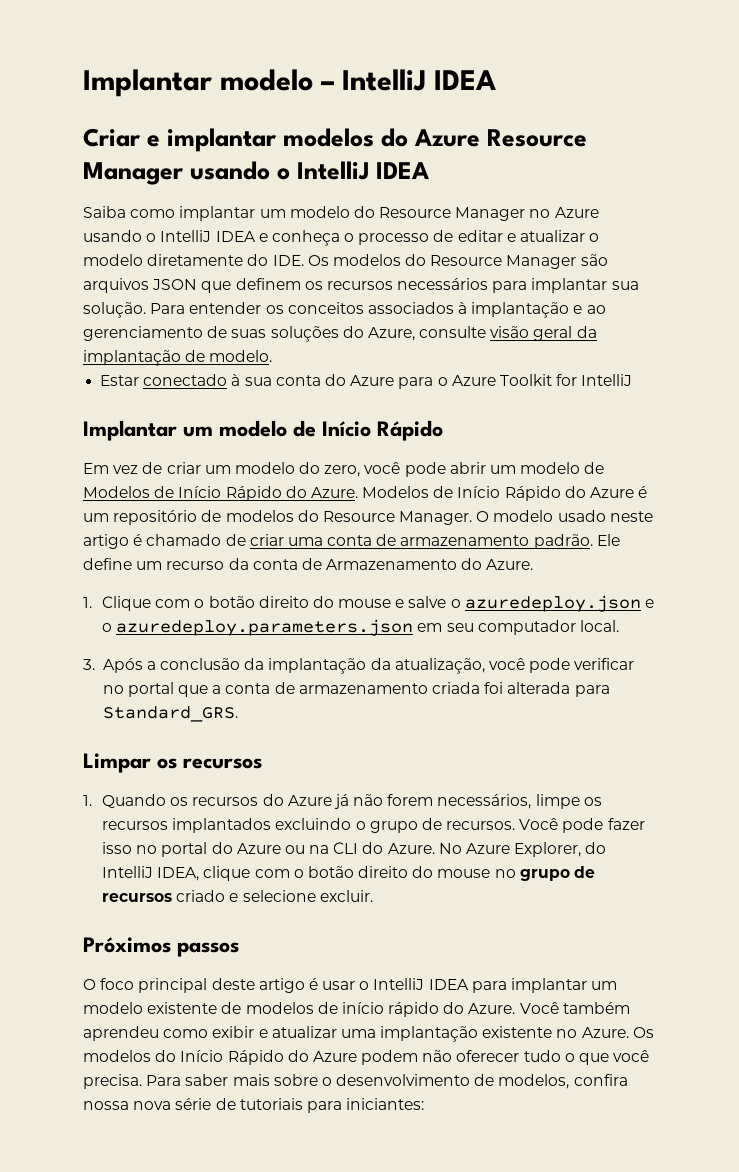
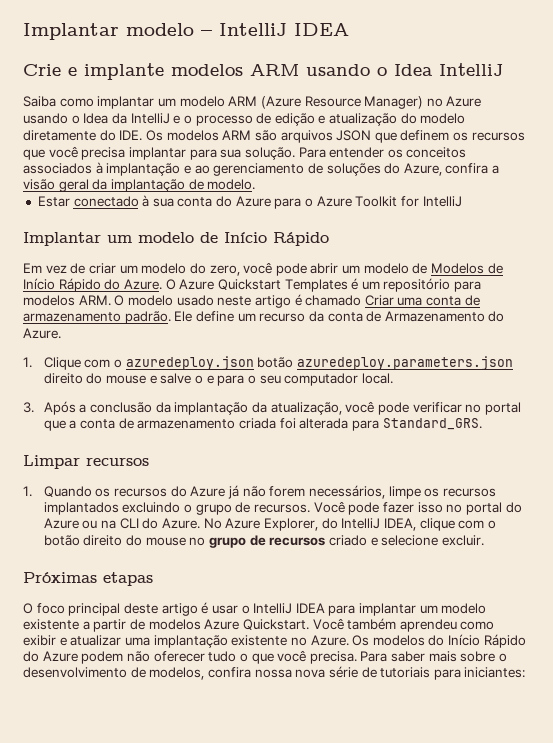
[83,128,587,152] [83,161,429,185] Criar e implantar modelos do Azure Resource Manager usando o IntelliJ IDEA -> [23,63,504,80] Crie e implante modelos ARM usando o Idea IntelliJ
[353,206,599,221] [83,230,600,246] do Resource Manager no Azure usando o IntelliJ IDEA e conheça o processo de editar e atualizar o -> [228,96,482,109] [23,113,417,126] ARM (Azure Resource Manager) no Azure usando o Idea da IntelliJ e o processo de edição e atualização do
[405,254,577,269] do Resource Manager -> [222,130,252,140] ARM
[397,278,608,293] necessários para implantar -> [23,146,217,160] que você precisa implantar para
[231,329,267,338] suas -> (323, 168) none
[419,326,487,338] consulte -> [445,163,500,174] confira a
[362,486,648,501] [83,510,473,525] Modelos de Início Rápido do Azure é um repositório de modelos do Resource Manager. -> [165,278,482,292] [23,295,111,306] O Azure Quickstart Templates é um repositório para modelos ARM.
[225,534,284,546] de criar -> [364,295,394,306] Criar
[208,596,255,608] botão -> [125,356,514,370] azuredeploy.json botão azuredeploy.parameters.json
[464,595,655,612] [101,619,443,636] azuredeploy.json e o azuredeploy.parameters.json em -> [206,375,256,386] e para o
[157,758,177,769] os -> (80, 462) none
[83,937,239,957] Próximos passos -> [23,572,153,586] Próximas etapas
[221,1002,516,1017] de modelos de início rápido do Azure. -> [82,619,309,632] a partir de modelos Azure Quickstart.

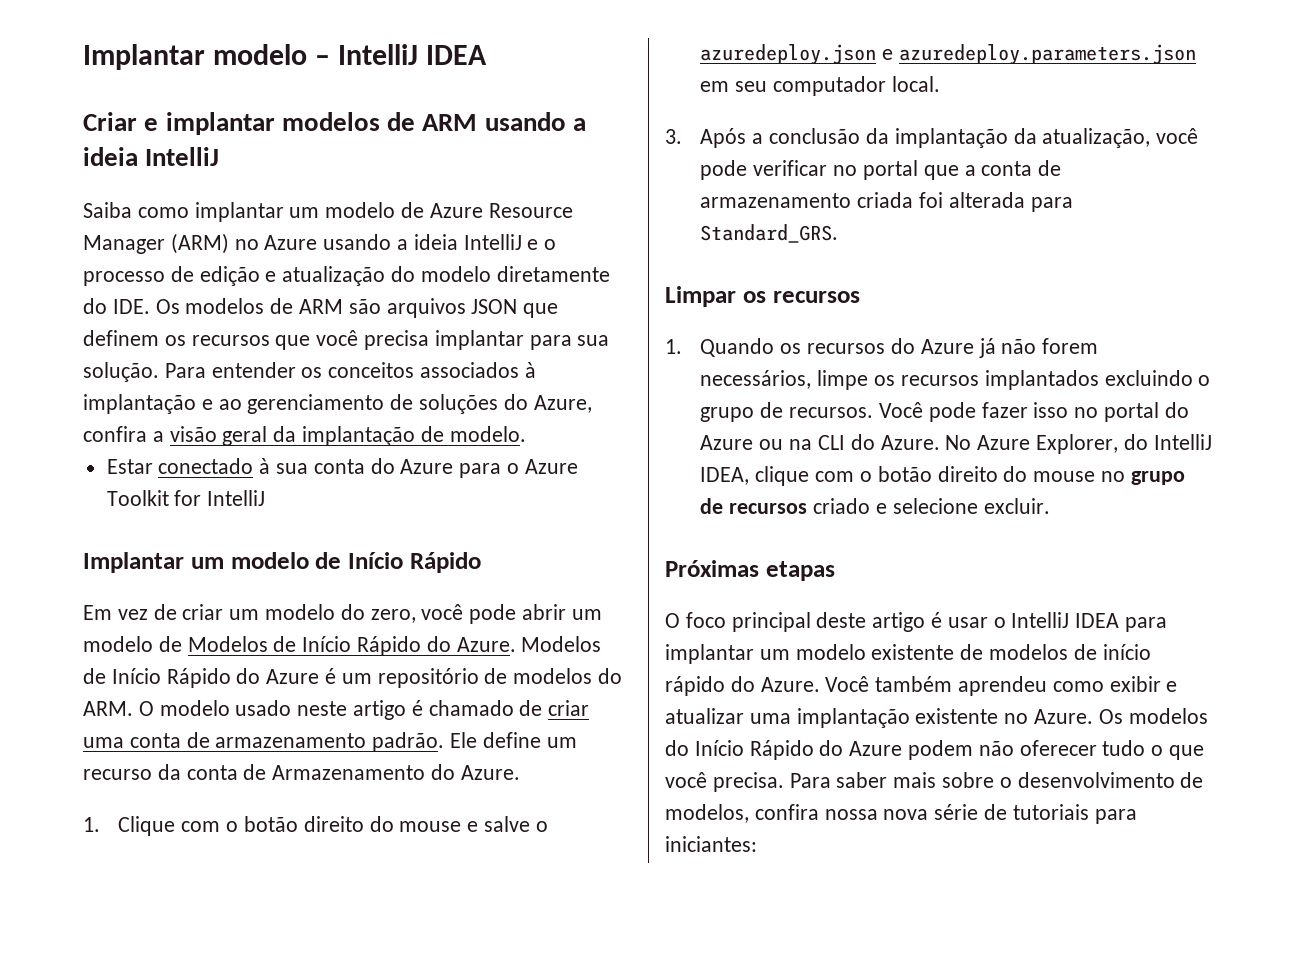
[23,63,433,80] Crie e implante modelos ARM usando o Idea -> [83,112,587,135] [83,147,138,166] Criar e implantar modelos de ARM usando a ideia
[228,96,482,109] [23,113,127,124] ARM (Azure Resource Manager) no Azure usando o Idea da -> [401,202,573,218] [83,233,458,254] de Azure Resource Manager (ARM) no Azure usando a ideia
(219, 135) none -> [270,298,294,314] de
[165,278,482,292] [23,295,75,306] O Azure Quickstart Templates é um repositório para modelos -> [521,636,602,652] [83,668,623,688] Modelos de Início Rápido do Azure é um repositório de modelos do
[364,295,394,306] Criar -> [519,700,590,716] de criar
[125,356,514,370] azuredeploy.json botão azuredeploy.parameters.json -> [243,816,298,832] botão
[206,375,256,386] e para o -> [700,44,1197,65] [700,81,730,92] azuredeploy.json e azuredeploy.parameters.json em
(80, 462) none -> [742,291,766,303] os
[82,619,309,632] a partir de modelos Azure Quickstart. -> [960,644,1151,660] [665,676,820,696] de modelos de início rápido do Azure.

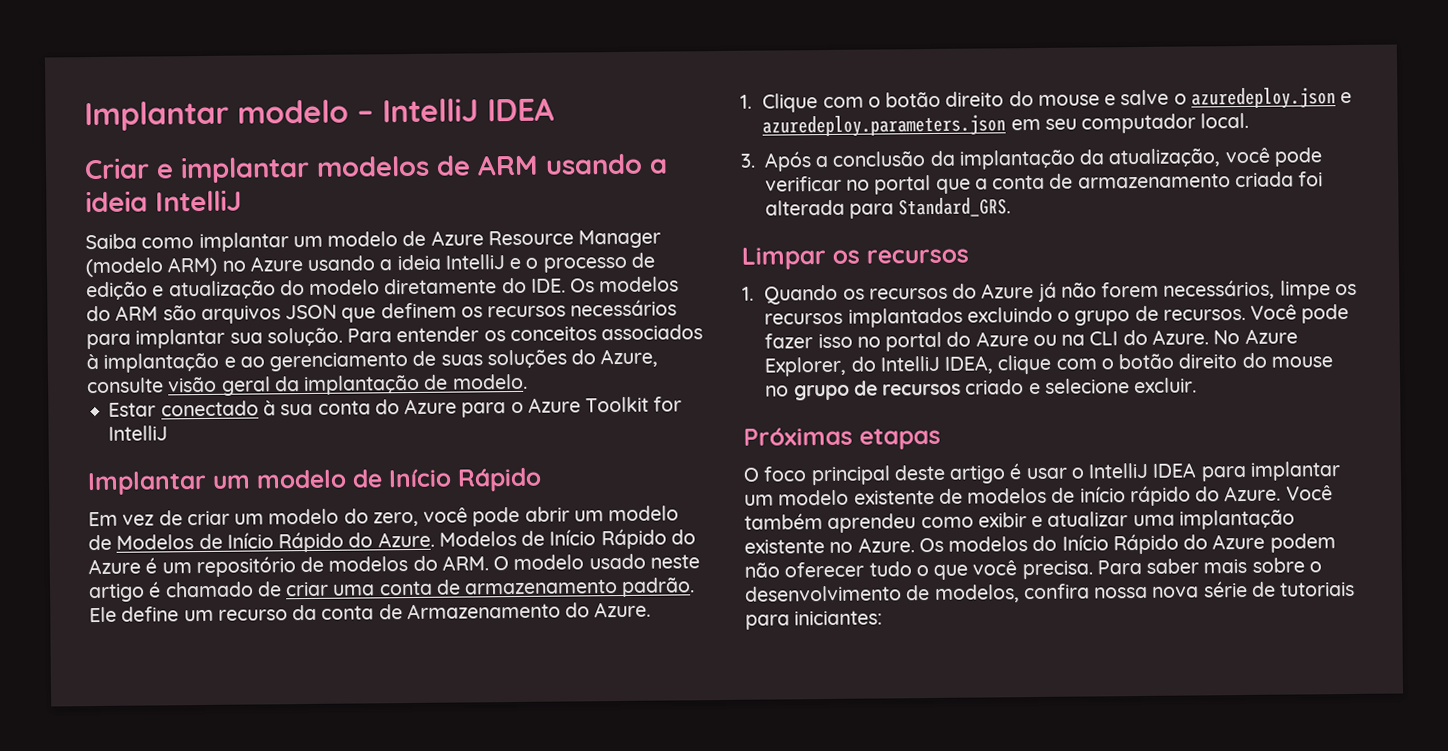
[170,233,229,254] (ARM) -> [85,256,219,278] (modelo ARM)
[270,298,294,314] de -> [86,305,111,322] do
[275,330,572,350] que você precisa implantar para -> [570,299,678,317] [86,328,226,350] necessários para implantar
(414, 402) none -> [440,354,483,366] suas
[83,426,164,442] confira a -> [86,377,164,394] consulte

